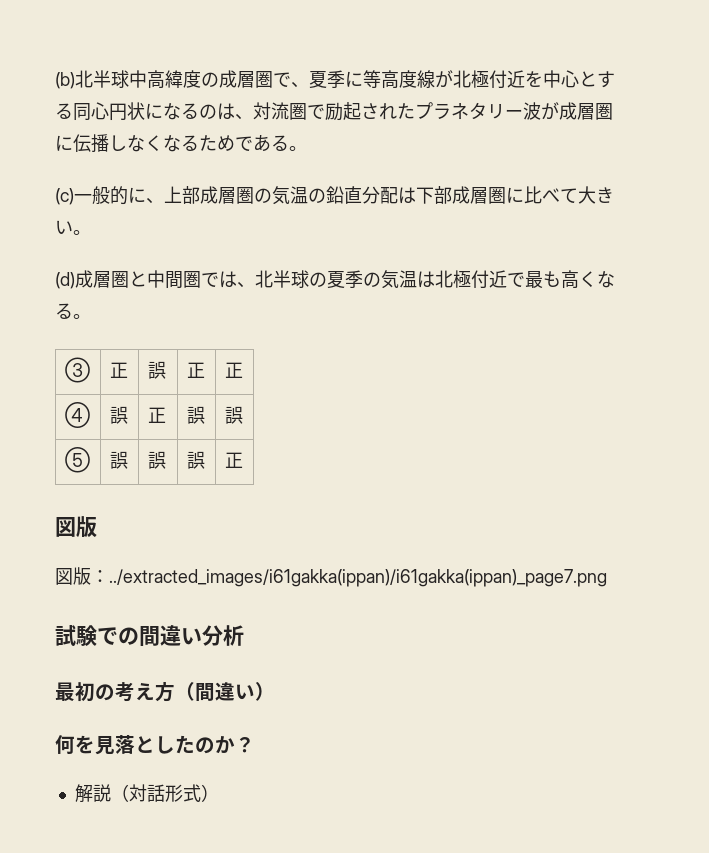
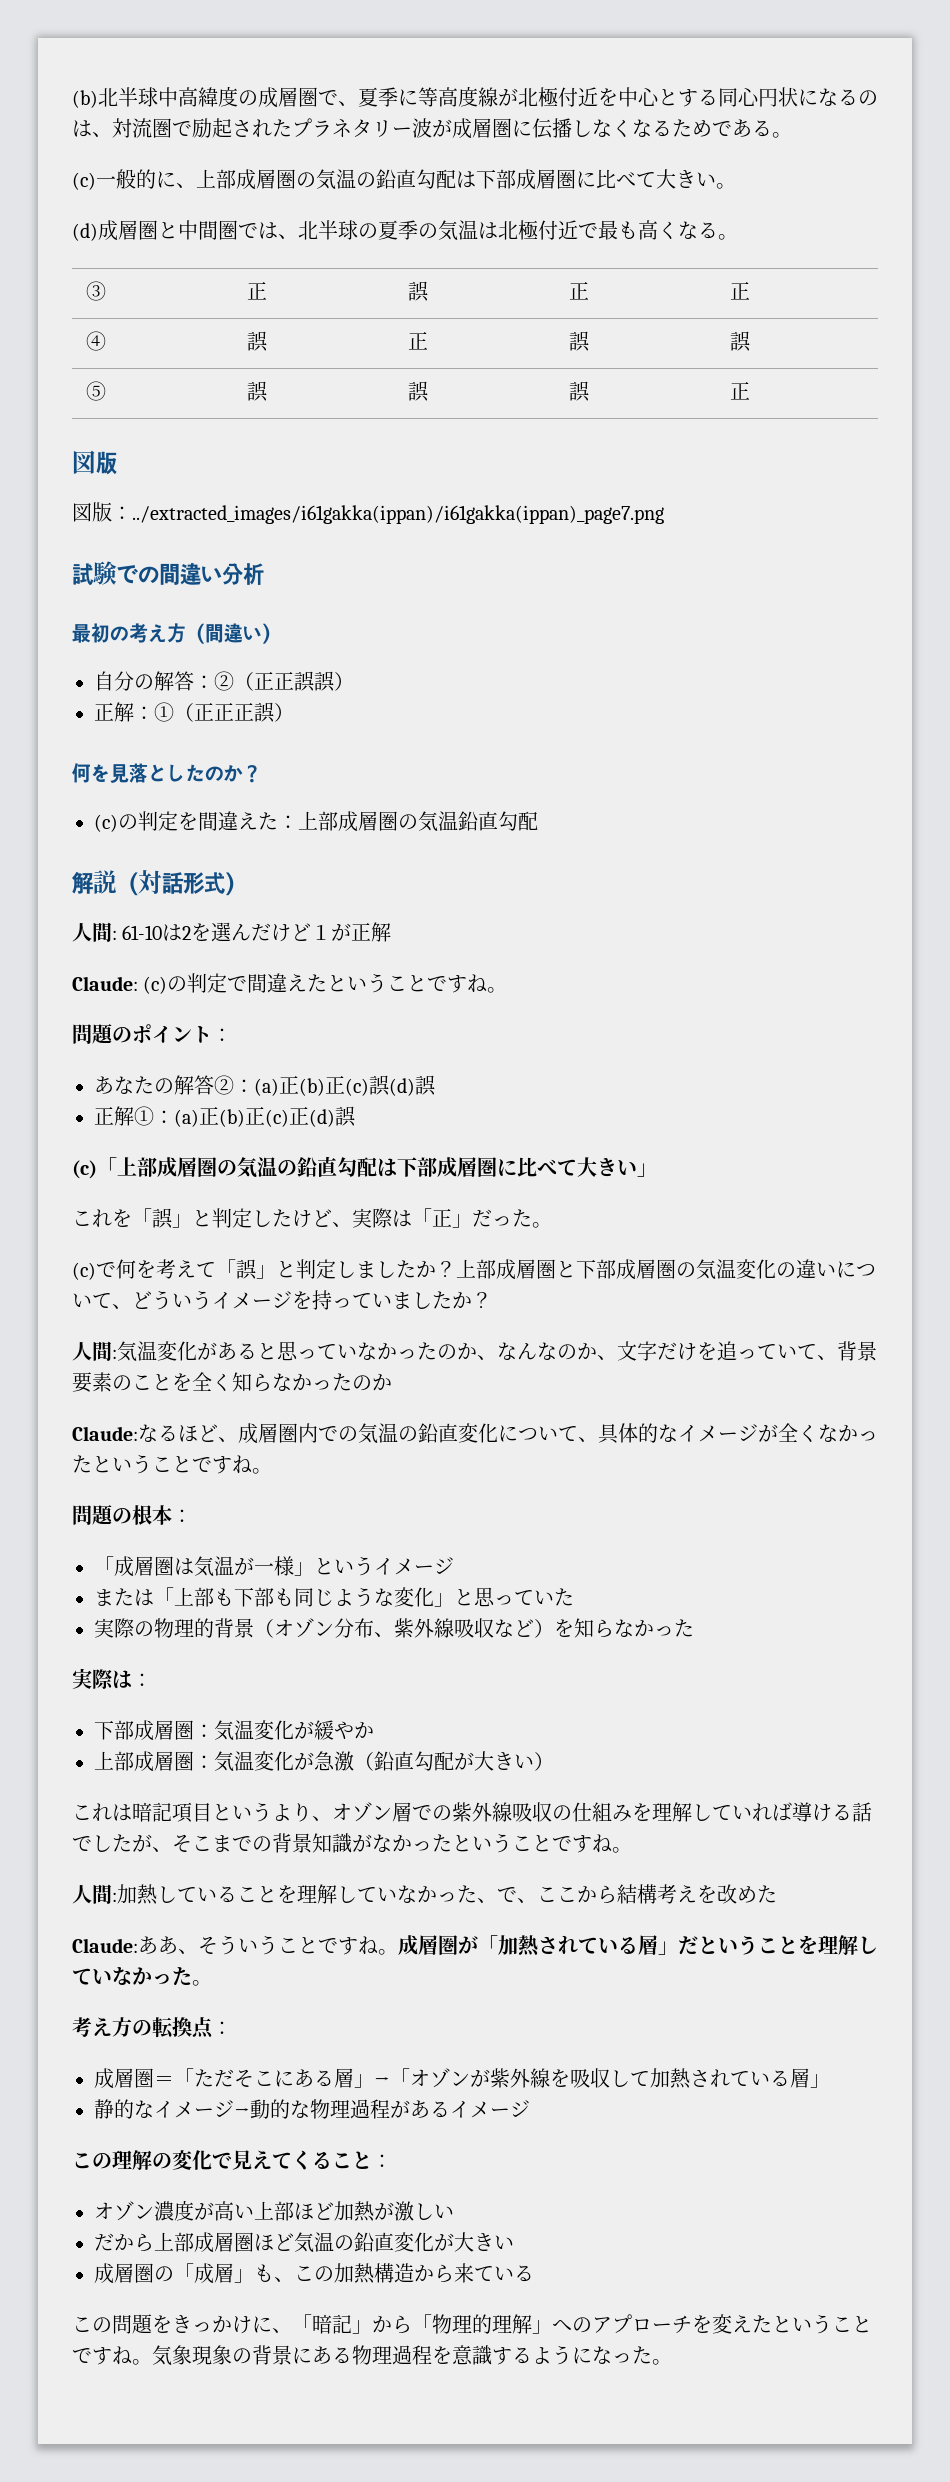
[362,186,380,204] 分 -> [416,169,436,189] 勾
(275, 691) none -> [94,671,354,692] [94,702,294,723] // 自分の解答：②（正正誤誤） // 正解：①（正正正誤）
[74,784,219,803] 解説（対話形式） -> [94,811,538,832] [72,870,246,896] [72,922,392,942] [72,973,508,994] [72,1024,232,1044] [94,1075,436,1096] [94,1106,356,1127] [72,1156,657,1179] [72,1208,552,1229] [72,1259,876,1280] [72,1290,492,1310] [72,1341,877,1362] [72,1372,392,1393] [72,1423,878,1444] [72,1454,272,1474] [72,1505,192,1525] [94,1556,454,1577] [94,1587,574,1607] [94,1618,694,1638] [72,1668,152,1689] [94,1720,374,1741] [94,1751,554,1772] [72,1802,872,1823] [72,1833,632,1853] [72,1884,777,1905] [72,1935,878,1957] [72,1967,212,1986] [72,2017,232,2039] [94,2068,830,2089] [94,2099,530,2119] [72,2150,392,2170] [94,2200,454,2222] [94,2232,514,2253] [94,2263,534,2284] [72,2314,872,2334] [72,2345,672,2366] (c)の判定を間違えた：上部成層圏の気温鉛直勾配 // 解説（対話形式） // 人間: 61-10は2を選んだけど１が正解 // Claude: (c)の判定で間違えたということですね。 // 問題のポイント： // あなたの解答②：(a)正(b)正(c)誤(d)誤 // 正解①：(a)正(b)正(c)正(d)誤 // (c)「上部成層圏の気温の鉛直勾配は下部成層圏に比べて大きい」 // これを「誤」と判定したけど、実際は「正」だった。 // (c)で何を考えて「誤」と判定しましたか？上部成層圏と下部成層圏の気温変化の違いについて、どういうイメージを持っていましたか？ // 人間:気温変化があると思っていなかったのか、なんなのか、文字だけを追っていて、背景要素のことを全く知らなかったのか // Claude:なるほど、成層圏内での気温の鉛直変化について、具体的なイメージが全くなかったということですね。 // 問題の根本： // 「成層圏は気温が一様」というイメージ // または「上部も下部も同じような変化」と思っていた // 実際の物理的背景（オゾン分布、紫外線吸収など）を知らなかった // 実際は： // 下部成層圏：気温変化が緩やか // 上部成層圏：気温変化が急激（鉛直勾配が大きい） // これは暗記項目というより、オゾン層での紫外線吸収の仕組みを理解していれば導ける話でしたが、そこまでの背景知識がなかったということですね。 // 人間:加熱していることを理解していなかった、で、ここから結構考えを改めた // Claude:ああ、そういうことですね。成層圏が「加熱されている層」だということを理解していなかった。 // 考え方の転換点： // 成層圏＝「ただそこにある層」→「オゾンが紫外線を吸収して加熱されている層」 // 静的なイメージ→動的な物理過程があるイメージ // この理解の変化で見えてくること： // オゾン濃度が高い上部ほど加熱が激しい // だから上部成層圏ほど気温の鉛直変化が大きい // 成層圏の「成層」も、この加熱構造から来ている // この問題をきっかけに、「暗記」から「物理的理解」へのアプローチを変えたということですね。気象現象の背景にある物理過程を意識するようになった。

